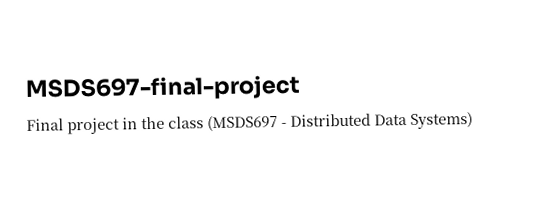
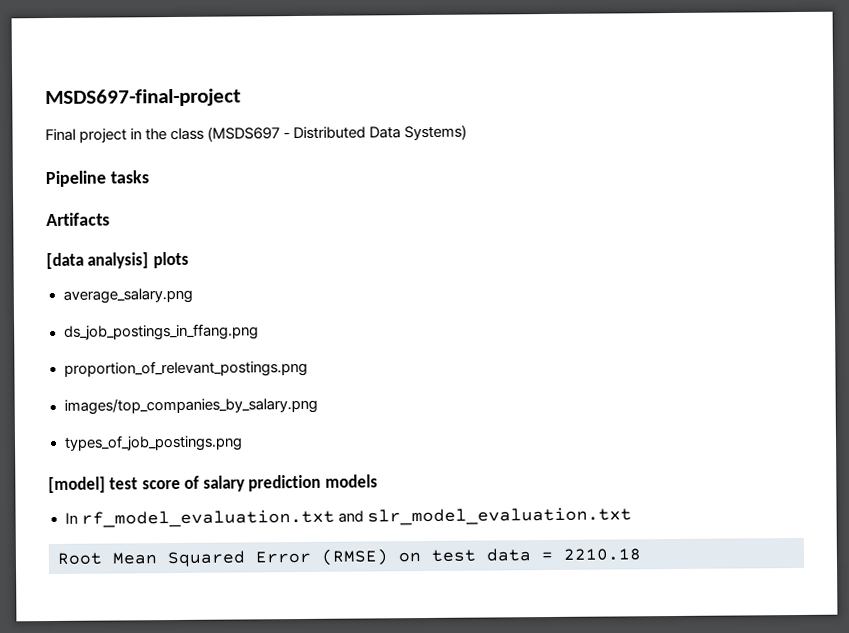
(473, 120) none -> [45,170,149,188] [46,212,110,227] [46,251,189,270] [62,287,193,304] [63,323,259,341] [63,359,308,378] [63,396,318,415] [63,434,243,452] [48,474,378,494] [64,507,632,528] [57,548,641,568] // Pipeline tasks // Artifacts // [data analysis] plots // average_salary.png // ds_job_postings_in_ffang.png // proportion_of_relevant_postings.png // images/top_companies_by_salary.png // types_of_job_postings.png // [model] test score of salary prediction models // In rf_model_evaluation.txt and slr_model_evaluation.txt // Root Mean Squared Error (RMSE) on test data = 2210.18

